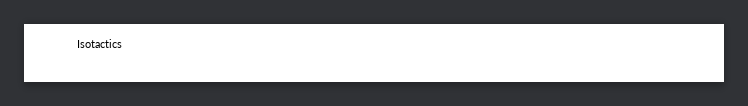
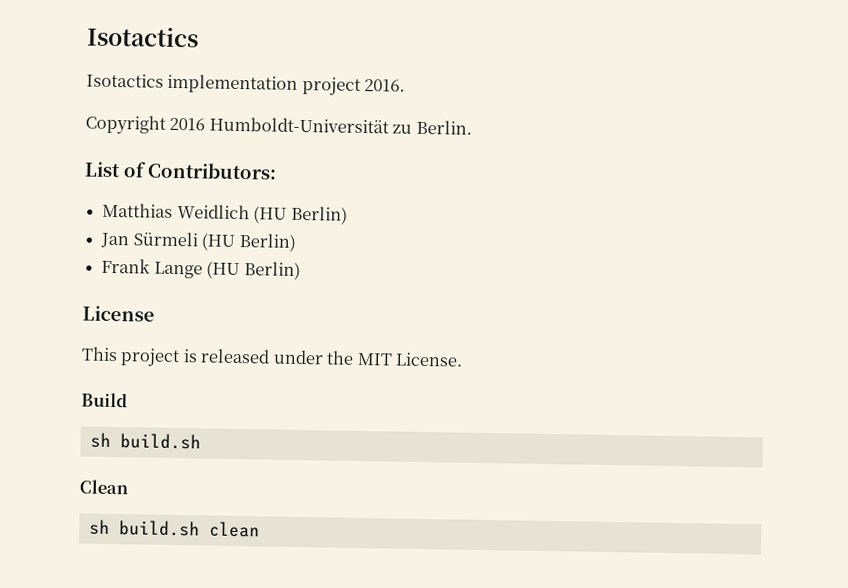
[77,39,122,48] Isotactics -> [86,26,199,48] [86,73,406,96] [85,114,472,135] [84,161,277,180] [102,202,348,225] [100,231,296,252] [101,258,301,281] [82,305,155,322] [81,346,464,368] [81,392,128,408] [89,432,201,450] [79,479,128,495] [88,519,260,538] Isotactics // Isotactics implementation project 2016. // Copyright 2016 Humboldt-Universität zu Berlin. // List of Contributors: // Matthias Weidlich (HU Berlin) // Jan Sürmeli (HU Berlin) // Frank Lange (HU Berlin) // License // This project is released under the MIT License. // Build // sh build.sh // Clean // sh build.sh clean

